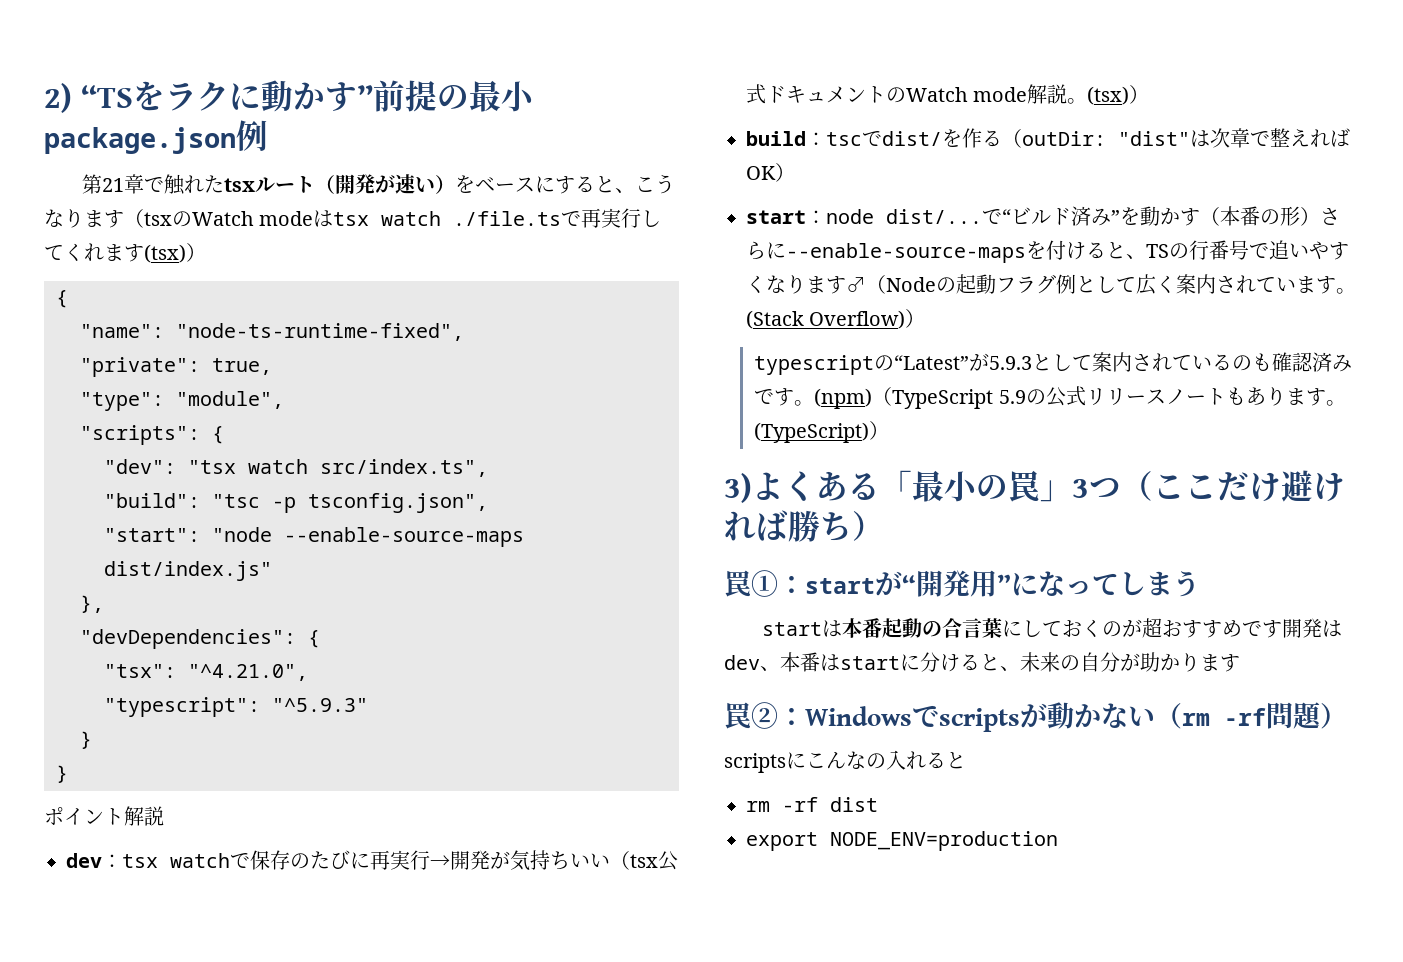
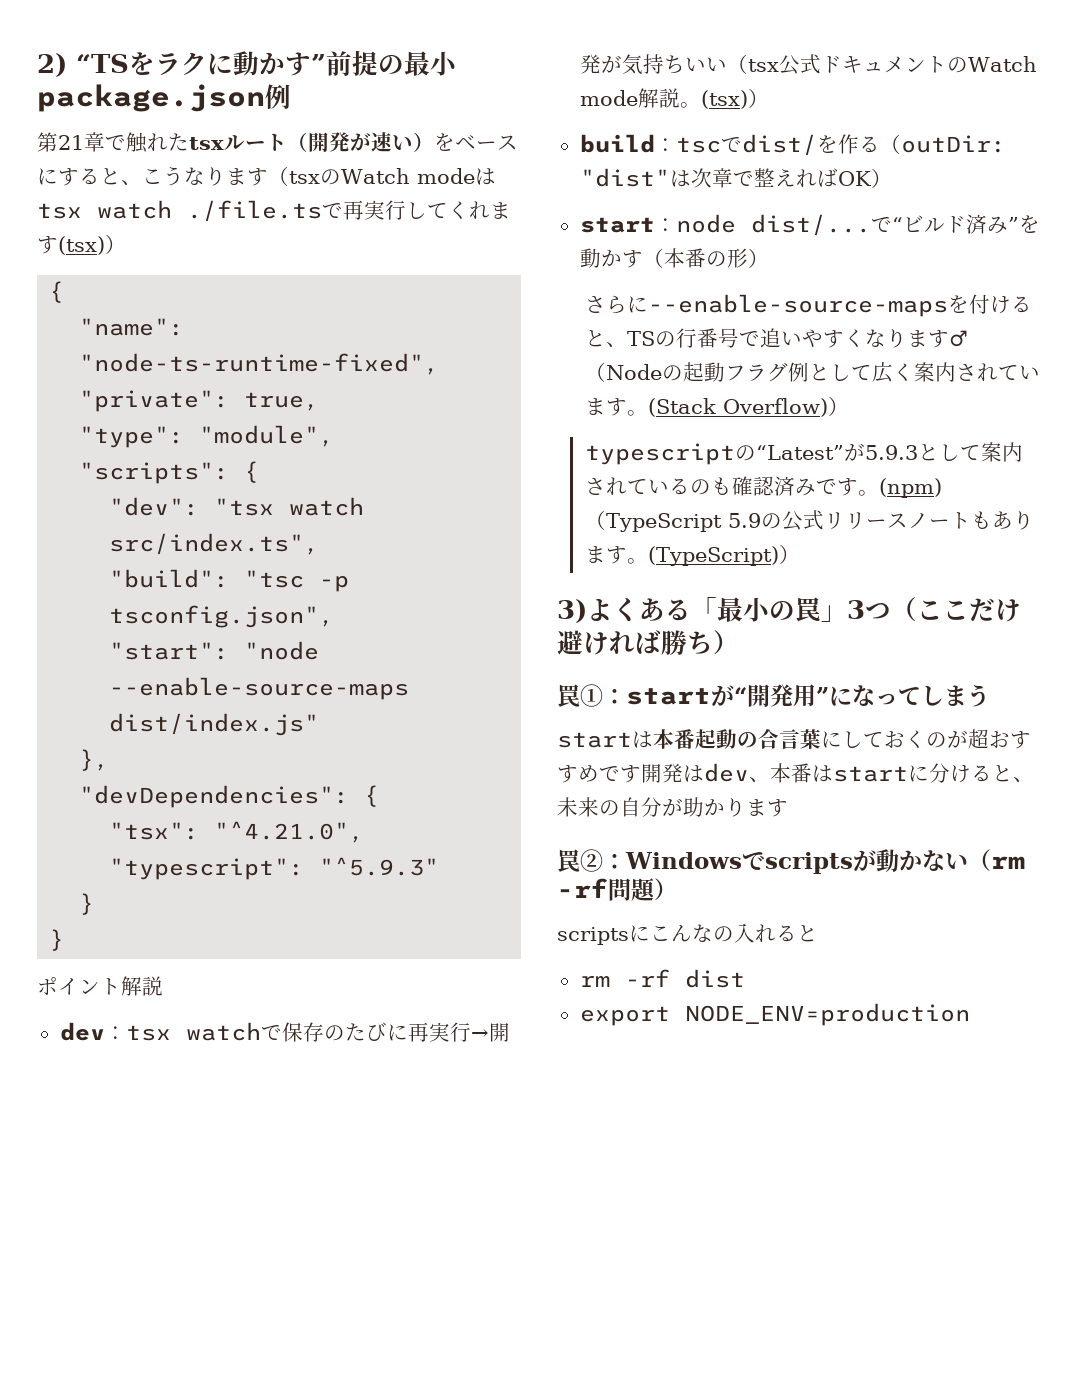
(1320, 216) none -> (769, 258) //

